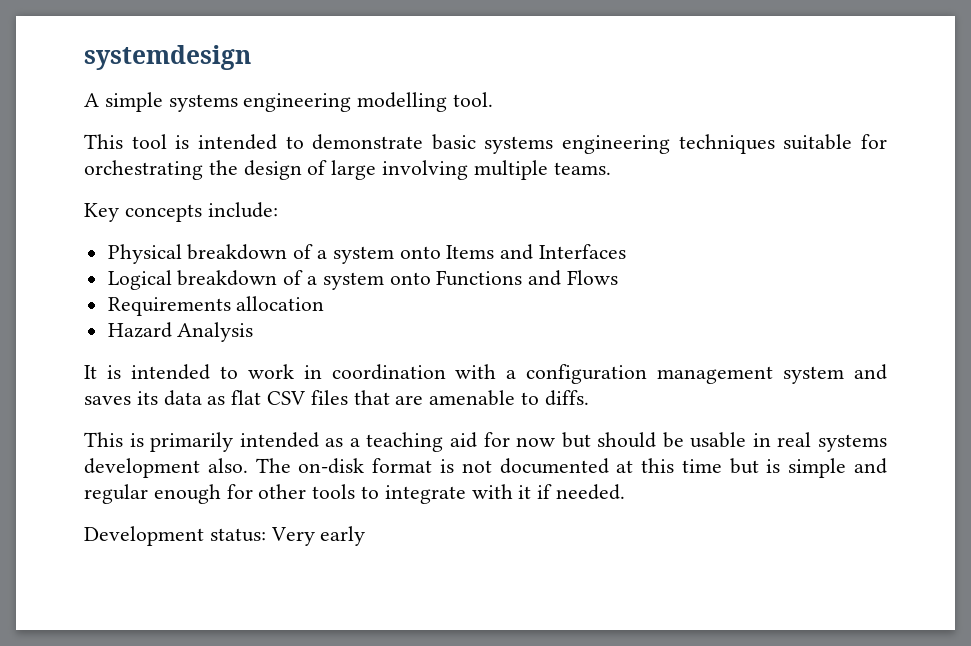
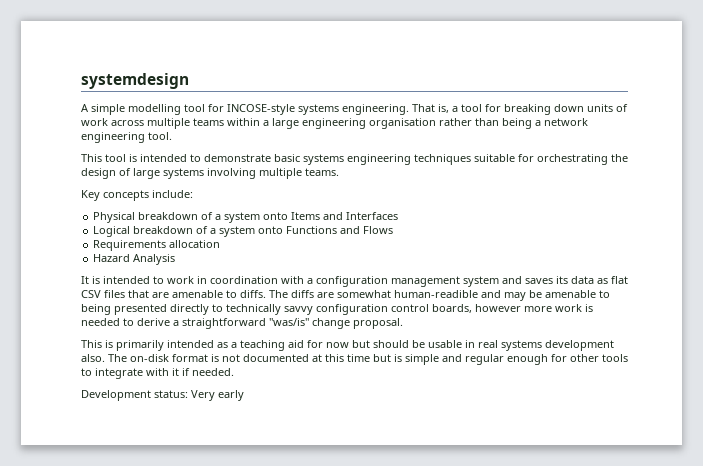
[168,92,448,112] systems engineering modelling -> [128,104,628,115] [81,118,588,129] [81,132,145,143] modelling tool for INCOSE-style systems engineering. That is, a tool for breaking down units of work across multiple teams within a large engineering organisation rather than being a network engineering
(377, 170) none -> [163,168,204,179] systems
(589, 398) none -> [269,290,610,301] [81,304,593,315] [81,318,403,329] The diffs are somewhat human-readible and may be amenable to being presented directly to technically savvy configuration control boards, however more work is needed to derive a straightforward "was/is" change proposal.

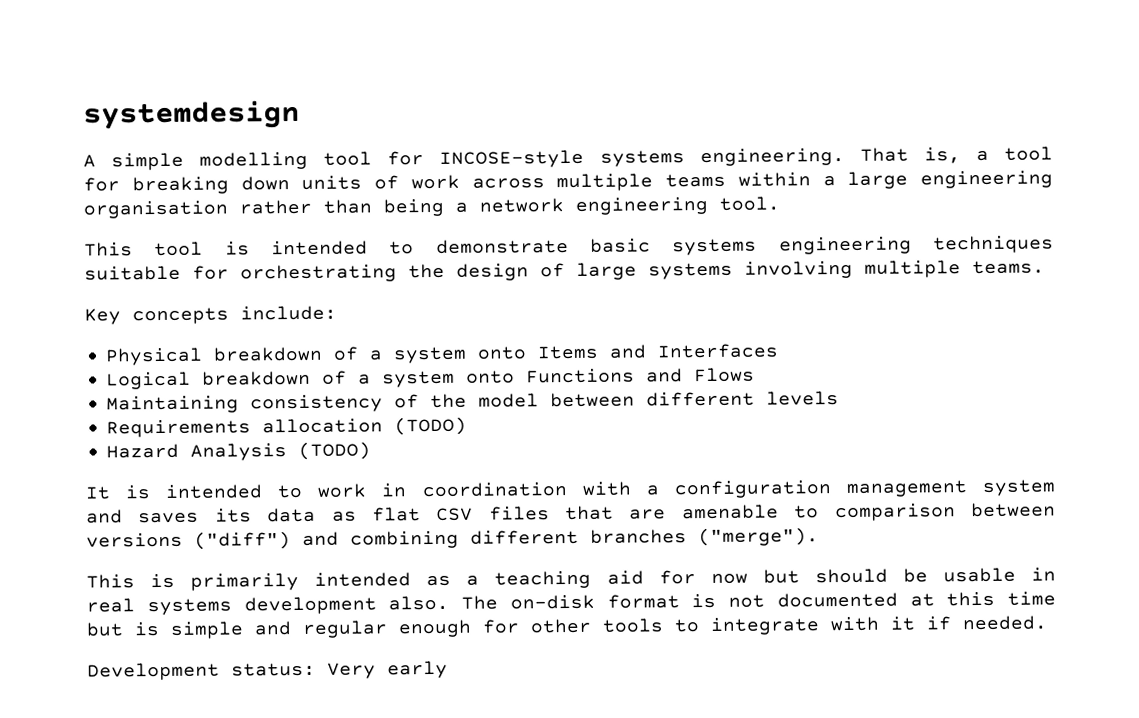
(394, 230) none -> [106,391,840,414] // Maintaining consistency of the model between different levels
(221, 244) none -> [394,416,468,436] (TODO)
(176, 259) none -> [298,441,372,460] (TODO)
[240,290,610,301] [81,304,593,315] [81,318,403,329] diffs. The diffs are somewhat human-readible and may be amenable to being presented directly to technically savvy configuration control boards, however more work is needed to derive a straightforward "was/is" change proposal. -> [834,502,1056,522] [86,527,819,550] comparison between versions ("diff") and combining different branches ("merge").

